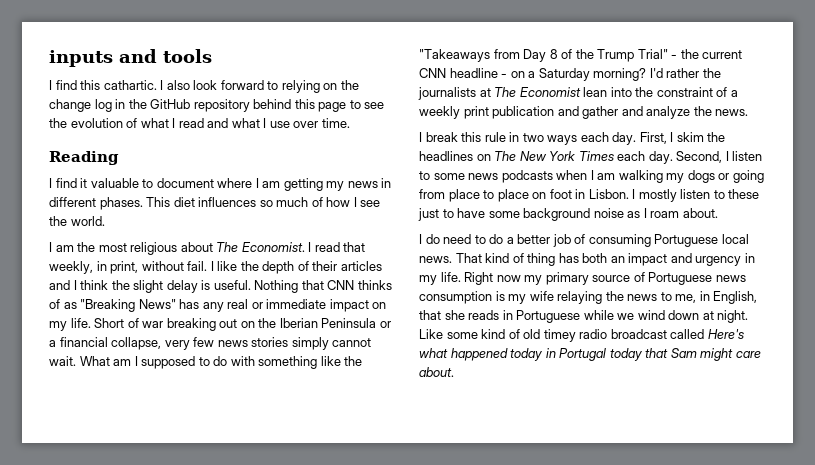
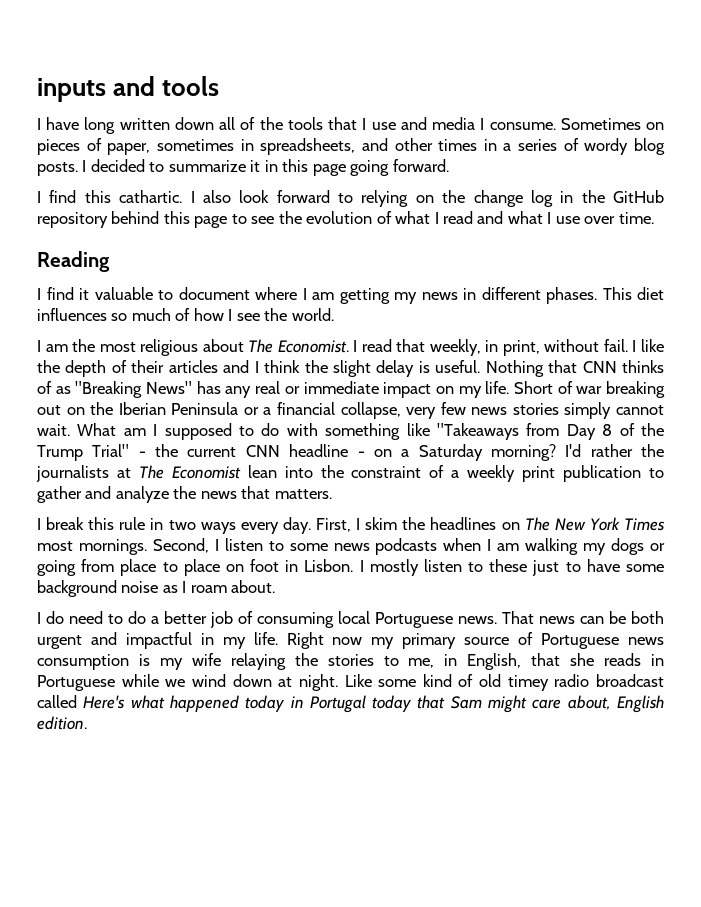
(212, 56) none -> [37,117,665,134] [37,138,665,155] [37,159,449,176] // I have long written down all of the tools that I use and media I consume. Sometimes on pieces of paper, sometimes in spreadsheets, and other times in a series of wordy blog posts. I decided to summarize it in this page going forward.
[344,356,363,366] the -> (430, 429) none
[557,106,579,116] and -> [648,468,664,478] to
[715,109,749,116] news. -> [200,486,332,499] news that matters.
[580,132,609,142] each -> [240,522,279,534] every
[617,151,673,164] each day. -> [37,539,147,555] most mornings.
[654,234,749,247] [419,253,742,266] Portuguese local news. That kind of thing has both an impact and urgency -> [338,611,664,628] [37,632,192,649] local Portuguese news. That news can be both urgent and impactful
[627,294,658,301] news -> [327,654,374,666] stories
[419,367,454,377] about. -> [567,695,664,713] [37,716,87,730] about, English edition.

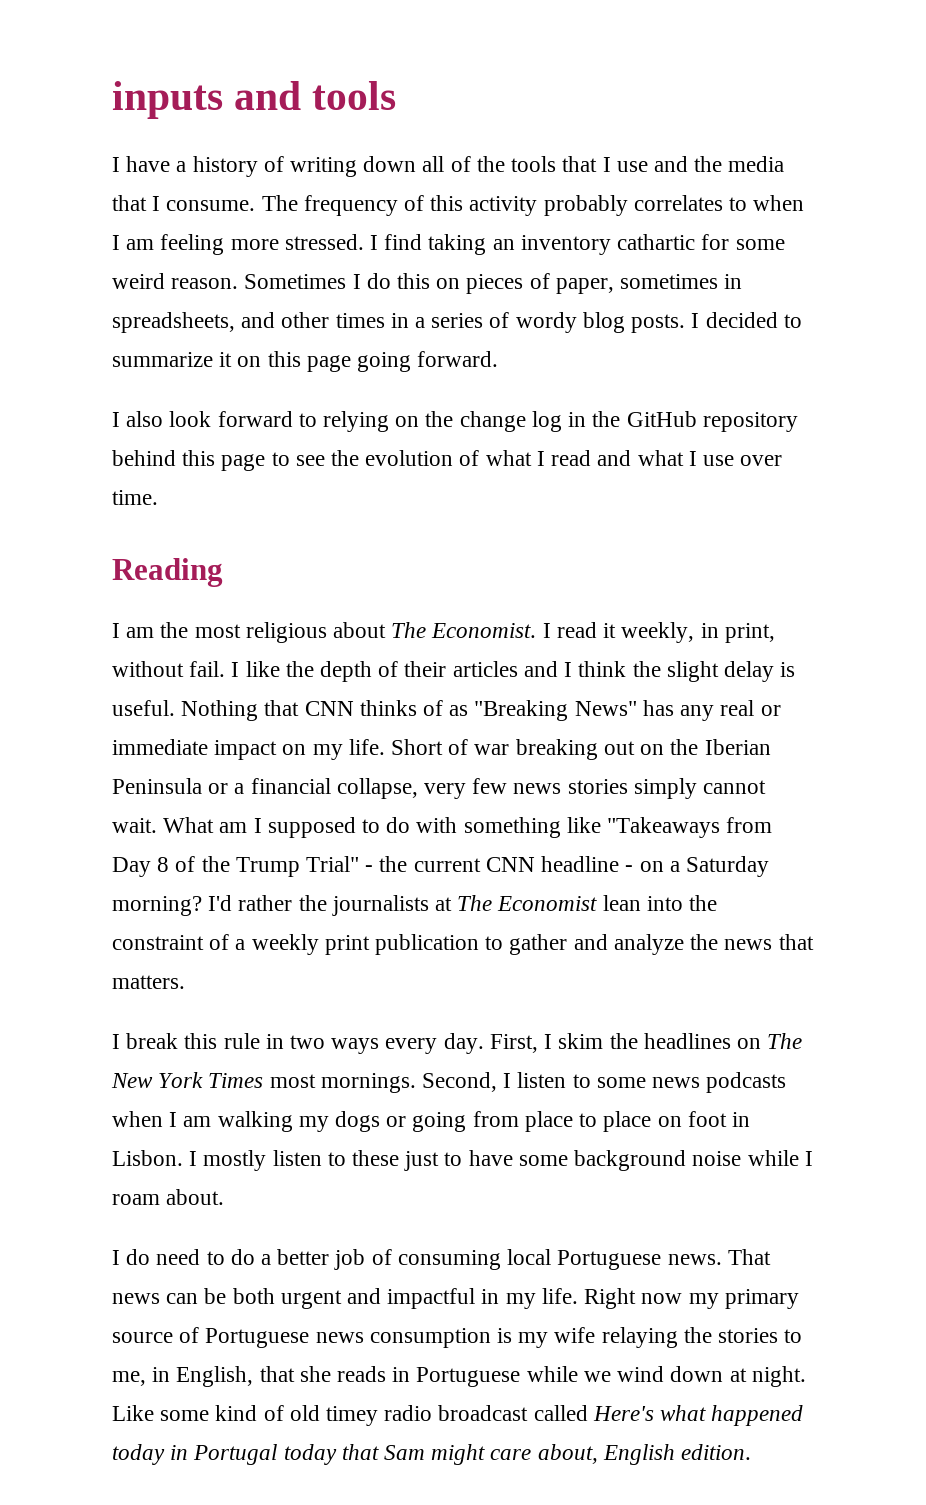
[84,117,170,134] long written -> [176,156,358,177] a history of writing
[432,117,641,130] media I consume. Sometimes -> [694,156,785,172] [112,195,805,216] [112,234,785,255] [112,273,431,289] the media that I consume. The frequency of this activity probably correlates to when I am feeling more stressed. I find taking an inventory cathartic for some weird reason. Sometimes I do this
[264,160,278,172] in -> [237,356,262,367] on
[49,190,195,203] find this cathartic. I -> (120, 419) none
[37,287,664,304] [37,308,334,321] // I find it valuable to document where I am getting my news in different phases. This diet influences so much of how I see the world. -> (223, 572) none
[396,339,426,352] that -> [603,623,617,638] it
[162,585,178,593] as -> [747,1150,799,1166] while

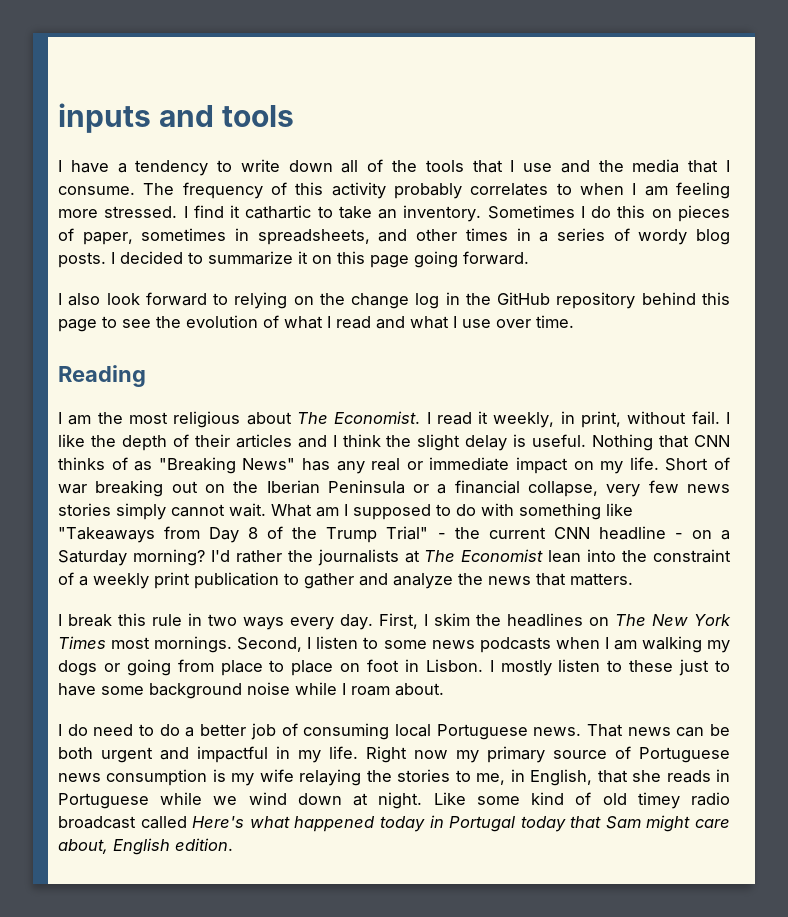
[192,156,358,177] history of writing -> [135,159,280,176] tendency to write
[428,234,785,255] [112,273,239,289] taking an inventory cathartic for some weird reason. -> [230,205,482,222] it cathartic to take an inventory.

